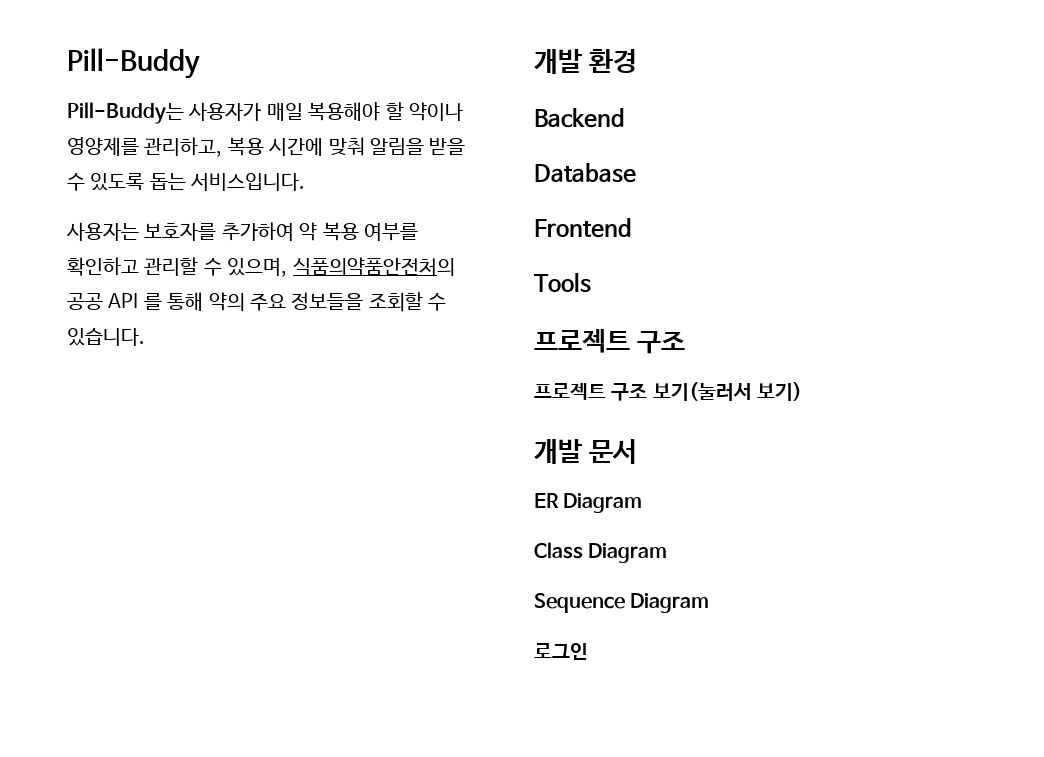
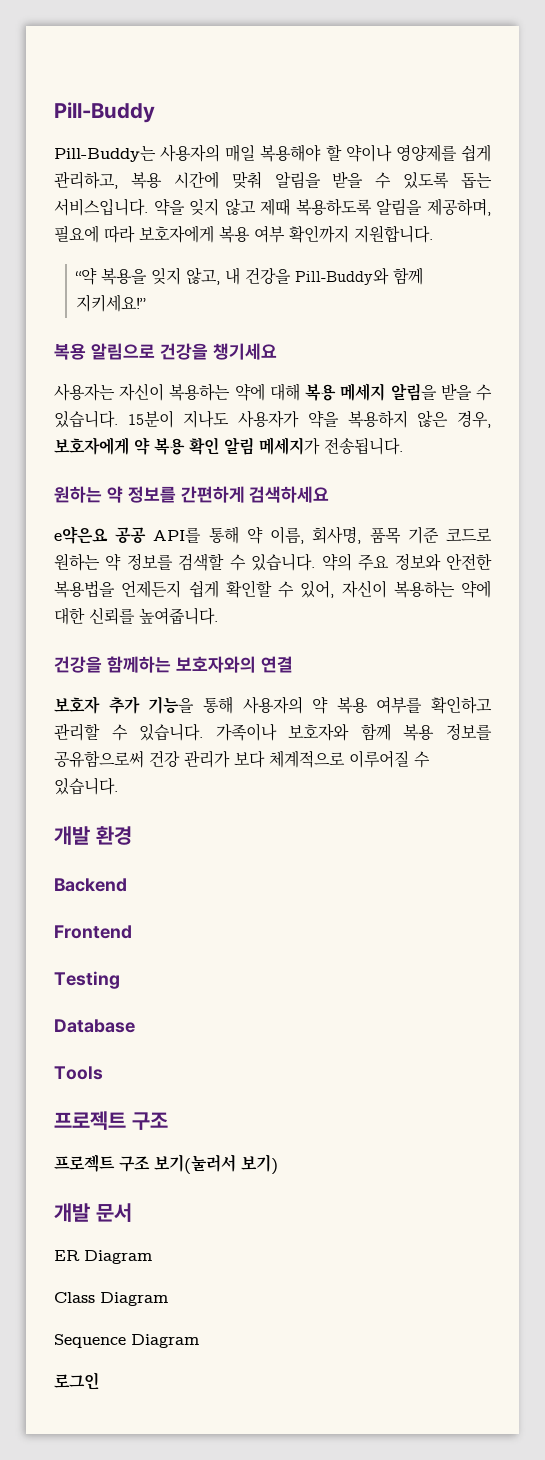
[188,102,262,121] 사용자가 -> [160,144,221,162] 사용자의
(139, 146) none -> [461,144,492,162] 쉽게
[66,222,294,241] // 사용자는 보호자를 추가하여 -> [153,198,491,216] [54,225,433,243] [74,267,423,285] [75,294,146,312] [54,343,277,360] [54,383,493,401] [54,410,492,428] [54,437,403,455] [54,486,330,503] [54,526,493,544] [54,553,493,571] [54,580,491,598] [54,607,218,625] [54,656,293,673] [54,696,303,714] 약을 잊지 않고 제때 복용하도록 알림을 제공하며, 필요에 따라 보호자에게 복용 여부 확인까지 지원합니다. // “약 복용을 잊지 않고, 내 건강을 Pill-Buddy와 함께 지키세요!” // 복용 알림으로 건강을 챙기세요 // 사용자는 자신이 복용하는 약에 대해 복용 메세지 알림을 받을 수 있습니다. 15분이 지나도 사용자가 약을 복용하지 않은 경우, 보호자에게 약 복용 확인 알림 메세지가 전송됩니다. // 원하는 약 정보를 간편하게 검색하세요 // e약은요 공공 API를 통해 약 이름, 회사명, 품목 기준 코드로 원하는 약 정보를 검색할 수 있습니다. 약의 주요 정보와 안전한 복용법을 언제든지 쉽게 확인할 수 있어, 자신이 복용하는 약에 대한 신뢰를 높여줍니다. // 건강을 함께하는 보호자와의 연결 // 보호자 추가 기능을 통해 사용자의
[227,257,455,277] [67,292,423,312] 있으며, 식품의약품안전처의 공공 API 를 통해 약의 주요 정보들을 조회할 -> [139,723,492,741] [54,750,409,768] 있습니다. 가족이나 보호자와 함께 복용 정보를 공유함으로써 건강 관리가 보다 체계적으로 이루어질
(625, 118) none -> [54,925,132,939] [54,971,120,989] // Frontend // Testing
[534,218,632,238] // Frontend -> (135, 1026) none

